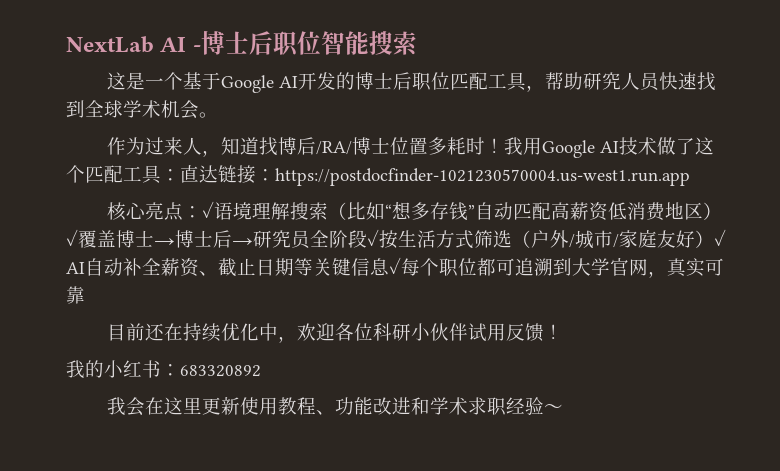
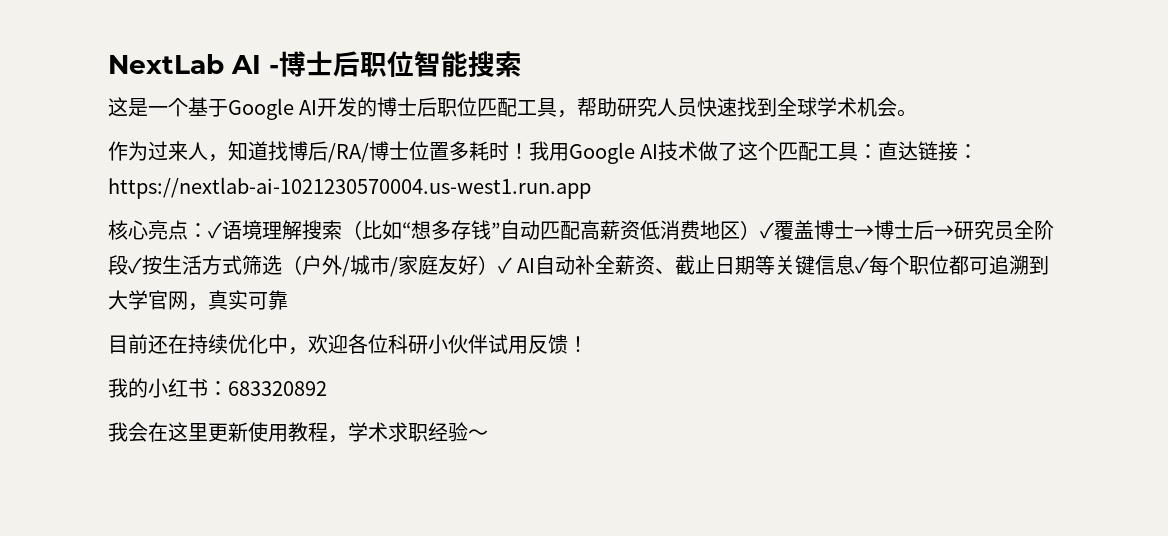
[275,168,690,186] https://postdocfinder-1021230570004.us-west1.run.app -> [108,177,591,199] https://nextlab-ai-1021230570004.us-west1.run.app
[315,397,430,415] 、功能改进和 -> [328,435,348,443] ，

